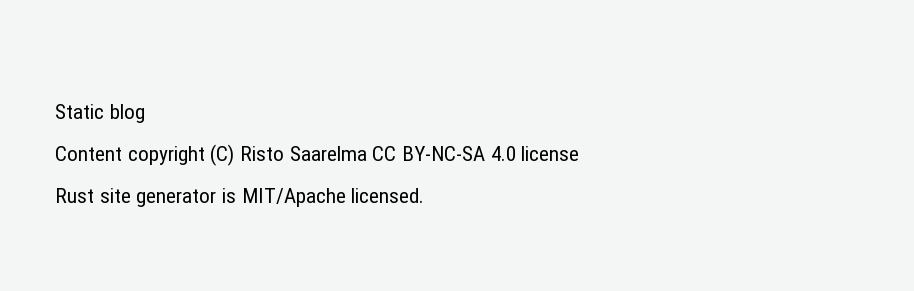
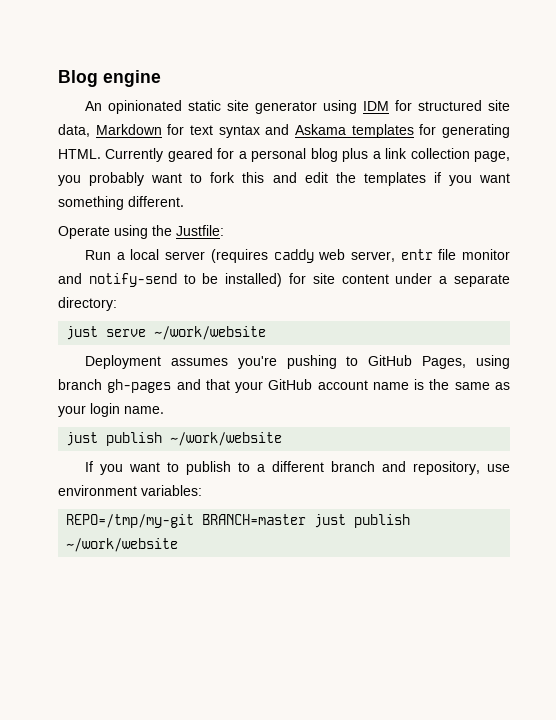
[55,104,145,123] [55,144,580,166] [55,188,425,207] Static blog // Content copyright (C) Risto Saarelma CC BY-NC-SA 4.0 license // Rust site generator is MIT/Apache licensed. -> [58,70,161,87] [85,100,510,114] [58,124,511,138] [58,148,510,162] [58,172,510,186] [58,196,184,210] [58,225,224,239] [85,249,510,263] [58,273,511,287] [58,297,117,311] [66,326,267,340] [85,355,510,369] [58,379,510,393] [58,403,164,417] [66,432,283,446] [85,461,510,475] [58,485,202,496] [66,514,411,528] [66,538,179,552] Blog engine // An opinionated static site generator using IDM for structured site data, Markdown for text syntax and Askama templates for generating HTML. Currently geared for a personal blog plus a link collection page, you probably want to fork this and edit the templates if you want something different. // Operate using the Justfile: // Run a local server (requires caddy web server, entr file monitor and notify-send to be installed) for site content under a separate directory: // just serve ~/work/website // Deployment assumes you're pushing to GitHub Pages, using branch gh-pages and that your GitHub account name is the same as your login name. // just publish ~/work/website // If you want to publish to a different branch and repository, use environment variables: // REPO=/tmp/my-git BRANCH=master just publish ~/work/website

